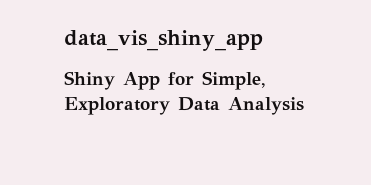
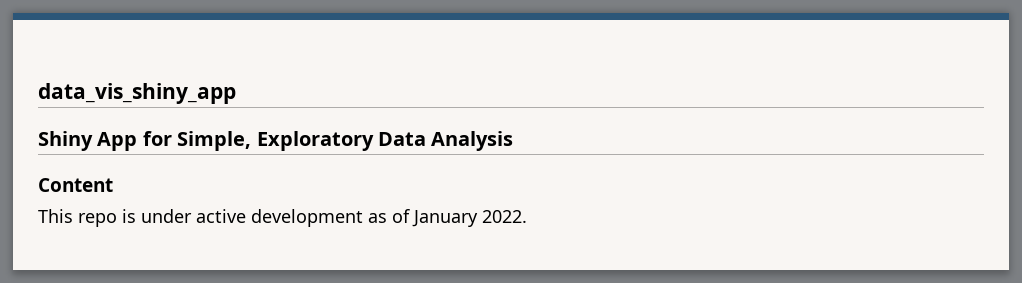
(304, 106) none -> [38,178,113,192] [38,209,527,227] // Content // This repo is under active development as of January 2022.

